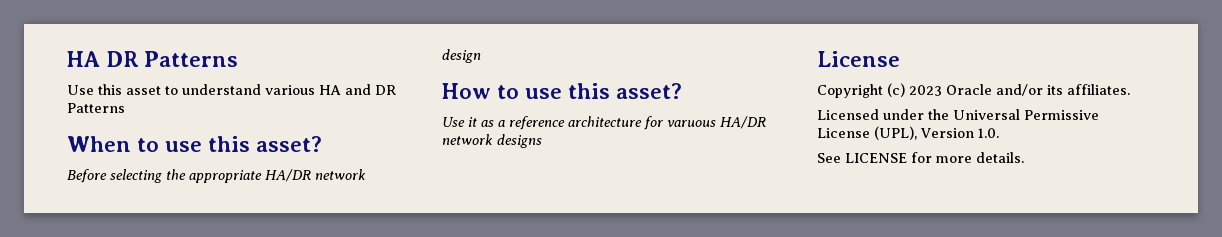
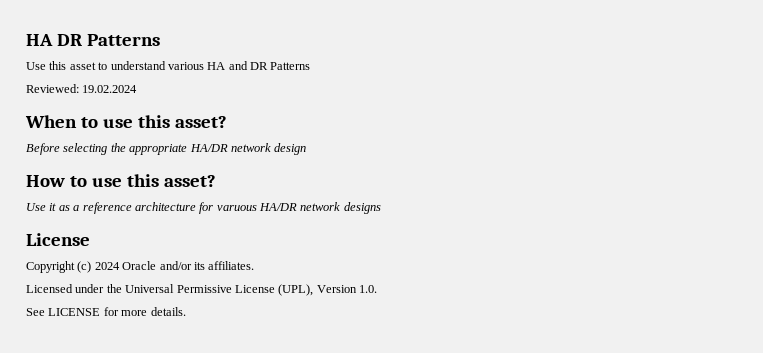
(125, 108) none -> [26,84,138,93] // Reviewed: 19.02.2024
[909,85,942,96] 2023 -> [94,262,120,270] 2024

